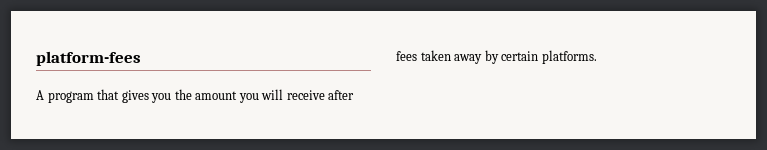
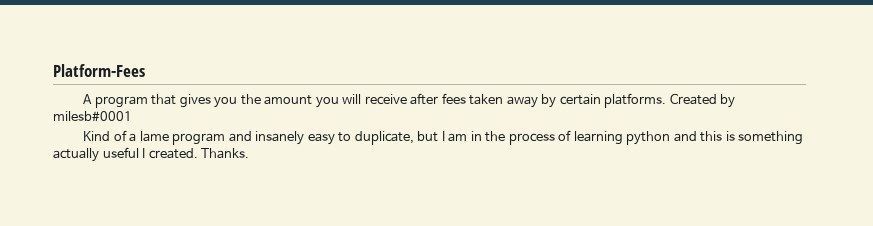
[36,51,141,66] platform-fees -> [53,64,145,77] Platform-Fees
(597, 57) none -> [669,93,736,108] [53,111,132,122] [82,130,804,145] [53,147,250,162] Created by milesb#0001 // Kind of a lame program and insanely easy to duplicate, but I am in the process of learning python and this is something actually useful I created. Thanks.

